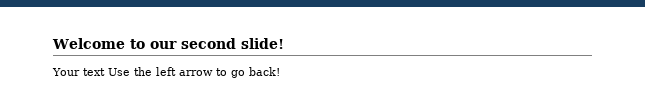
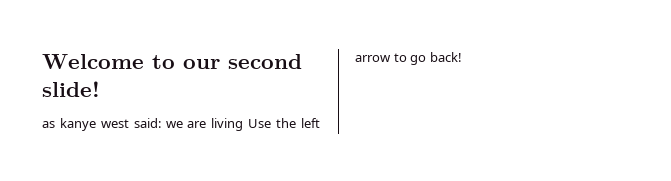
[52,68,105,76] Your text -> [42,118,244,131] as kanye west said: we are living

